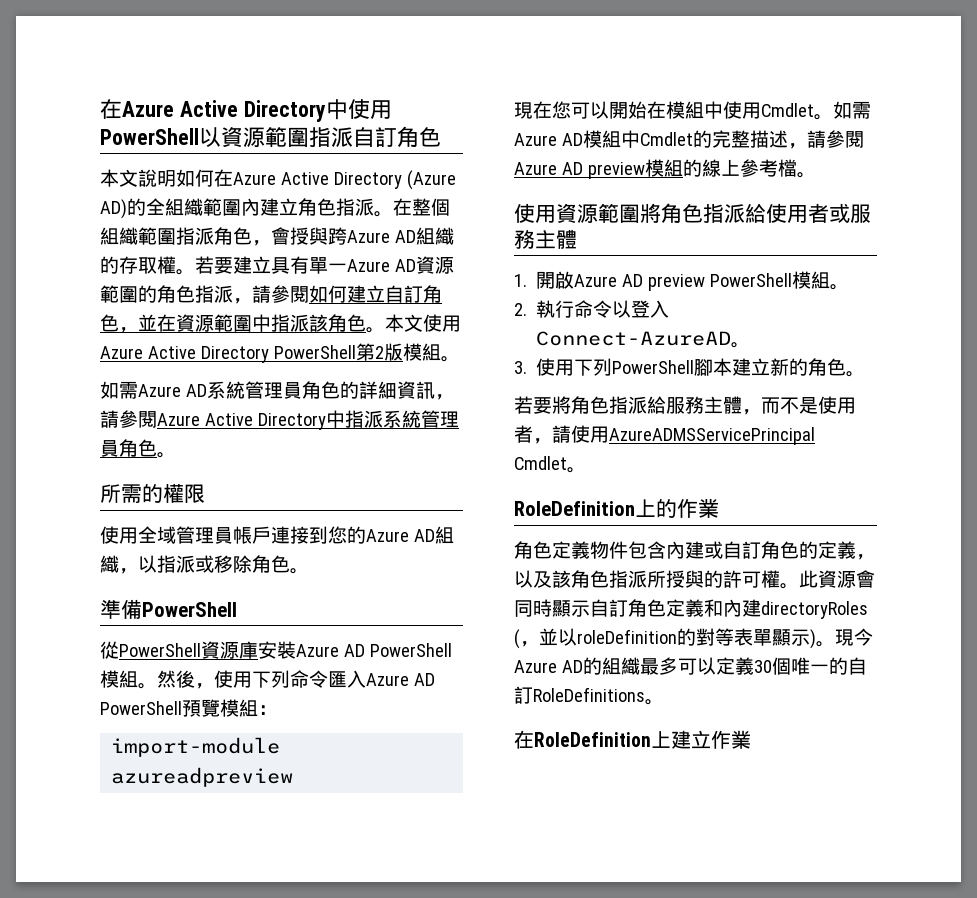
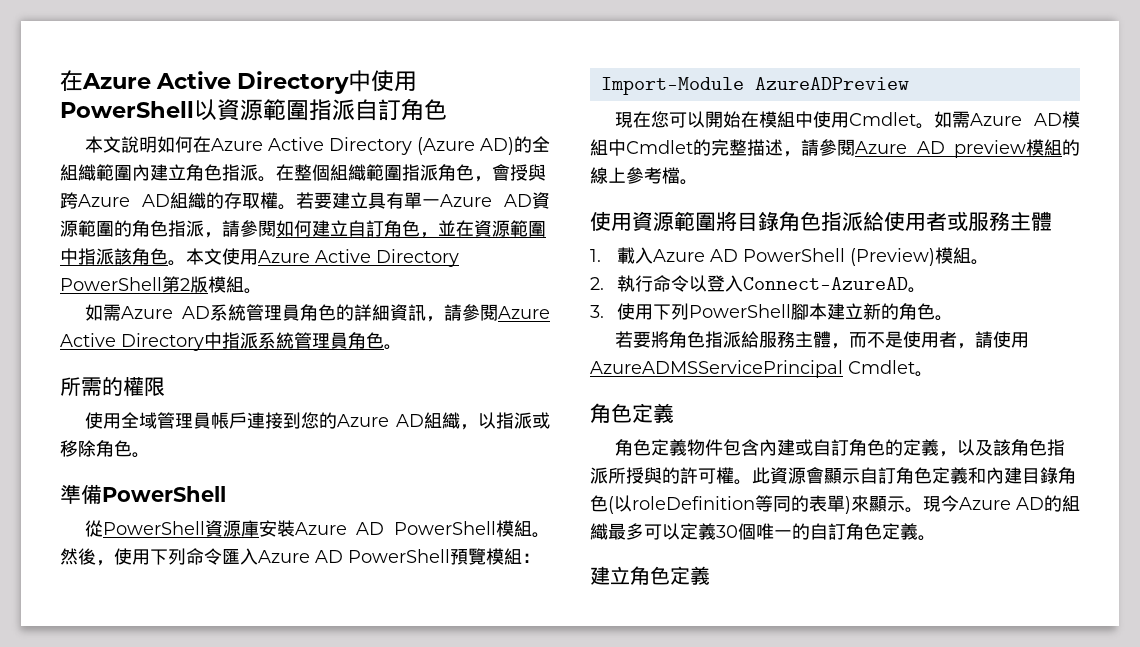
[111,737,281,757] [111,767,294,787] import-module azureadpreview -> [600,77,909,95] Import-Module AzureADPreview
(661, 213) none -> [737,211,779,231] 目錄
[536,271,793,291] 開啟Azure AD preview PowerShell -> [617,247,936,266] 載入Azure AD PowerShell (Preview)
[514,499,719,518] RoleDefinition上的作業 -> [590,403,674,423] 角色定義
[514,599,552,617] 同時 -> (824, 475) none
[761,601,868,619] [514,628,816,649] directoryRoles (，並以roleDefinition的對等表單顯示) -> [1022,467,1076,484] [590,495,905,514] 目錄角色(以roleDefinition等同的表單)來顯示
[533,687,664,705] [514,730,751,749] RoleDefinitions。 // 在RoleDefinition上建立作業 -> [846,523,936,541] [590,566,710,585] 角色定義。 // 建立角色定義

